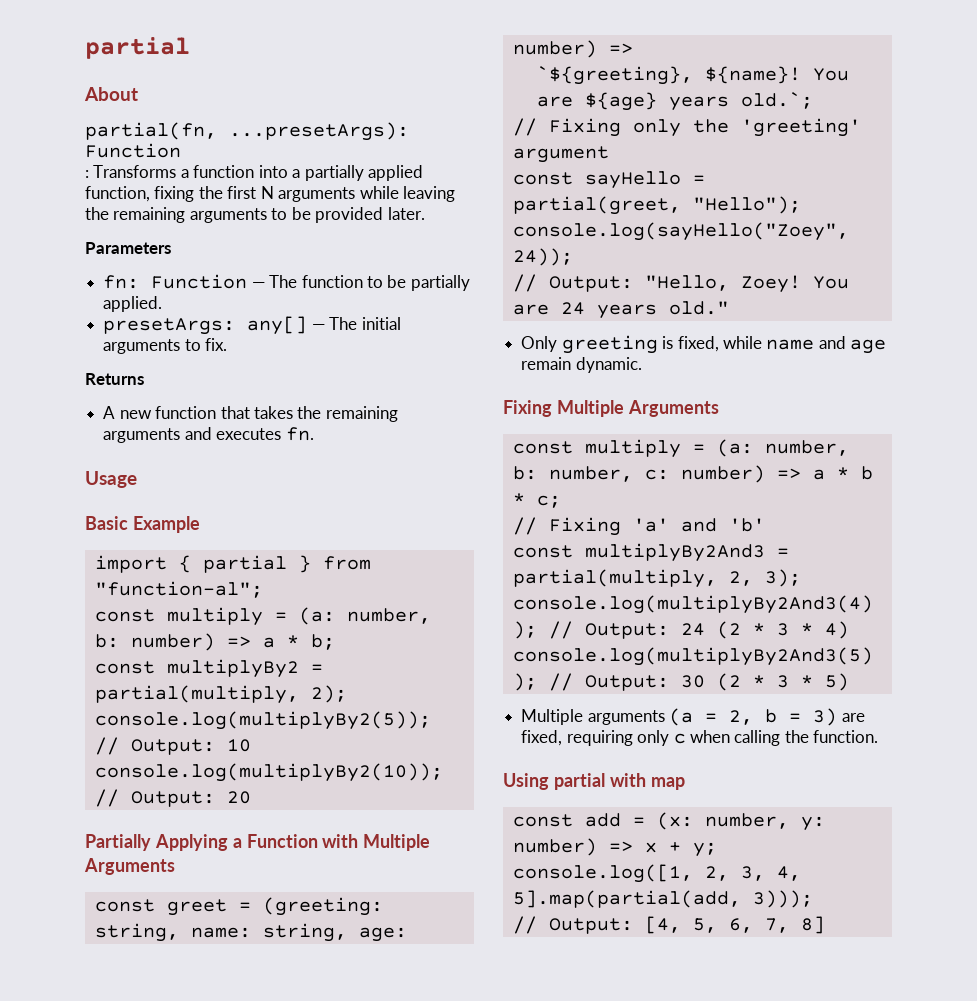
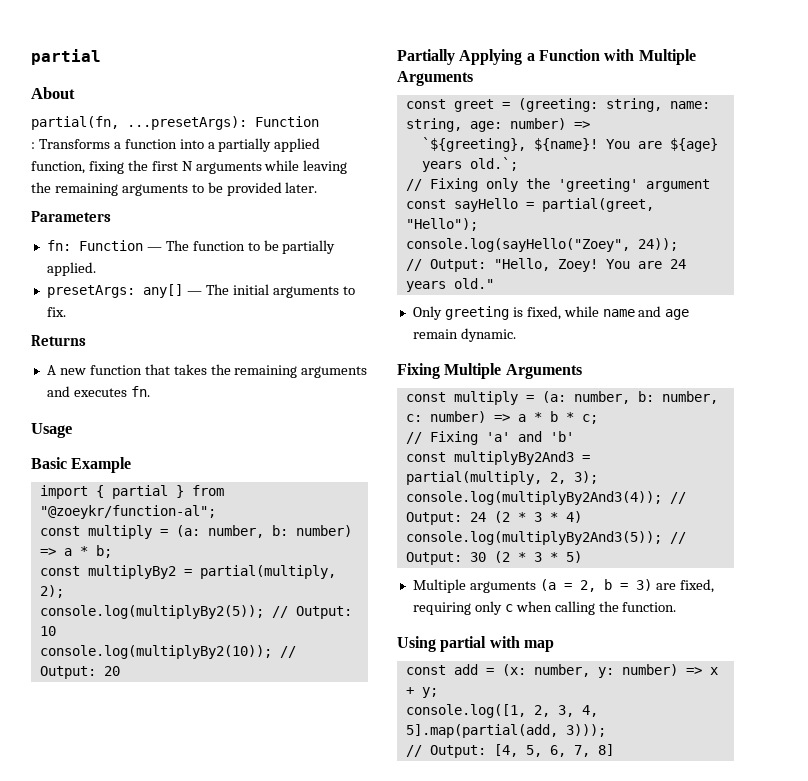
[94,581,263,598] "function-al"; -> [39,505,216,519] "@zoeykr/function-al";

